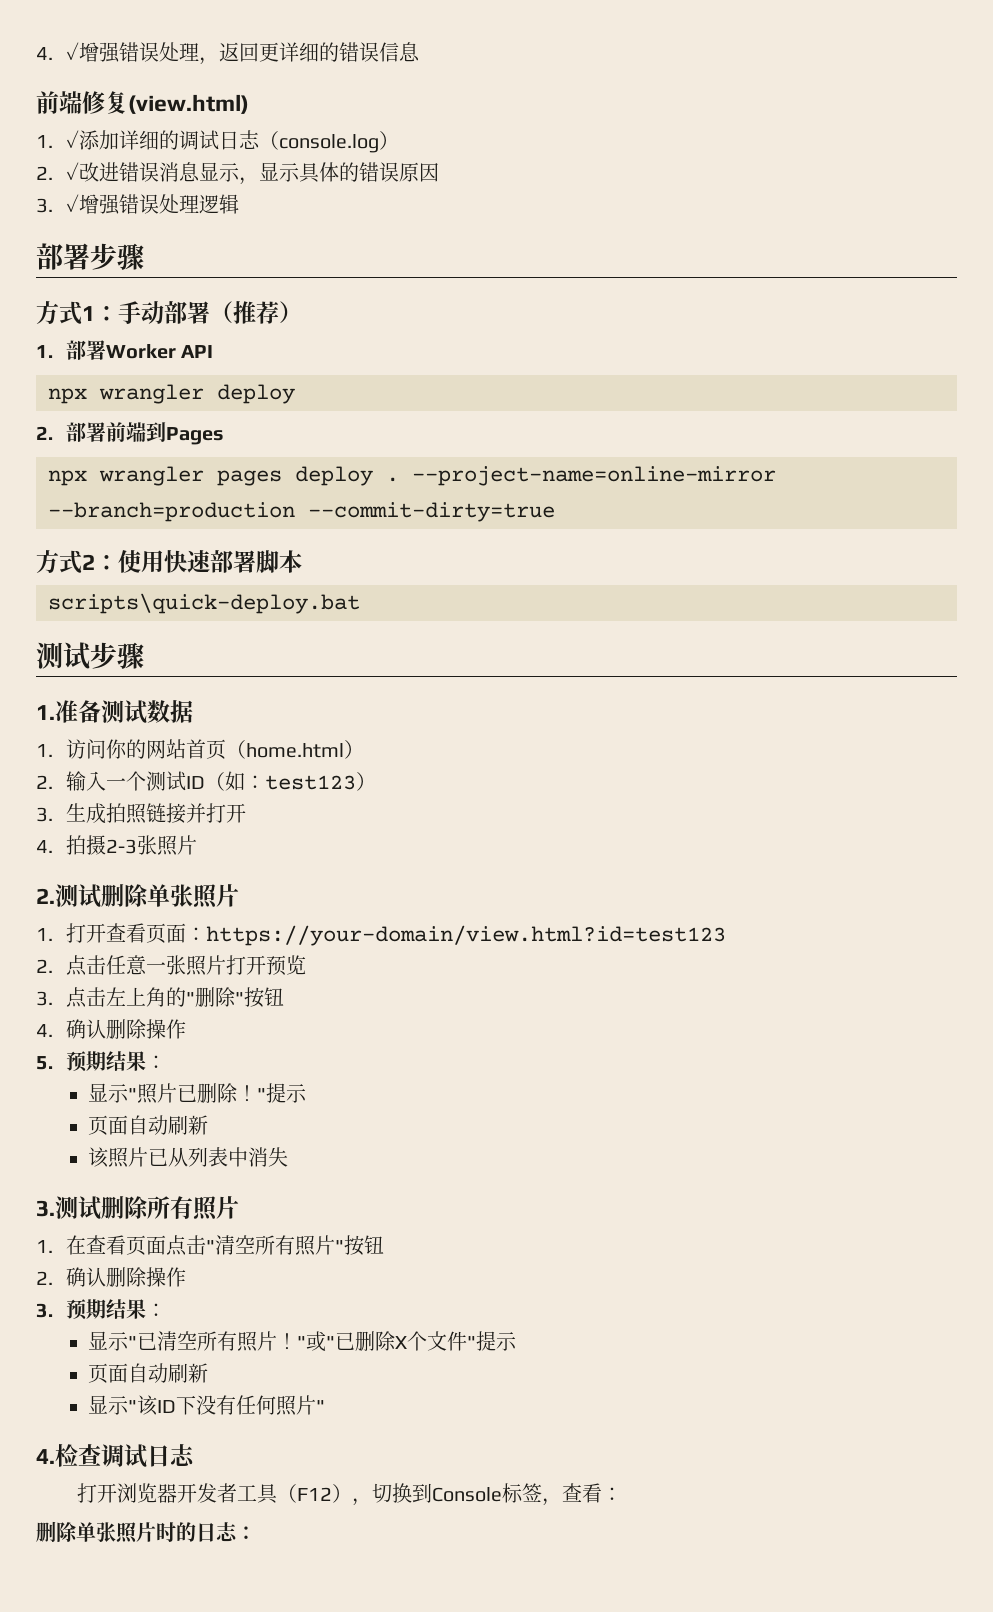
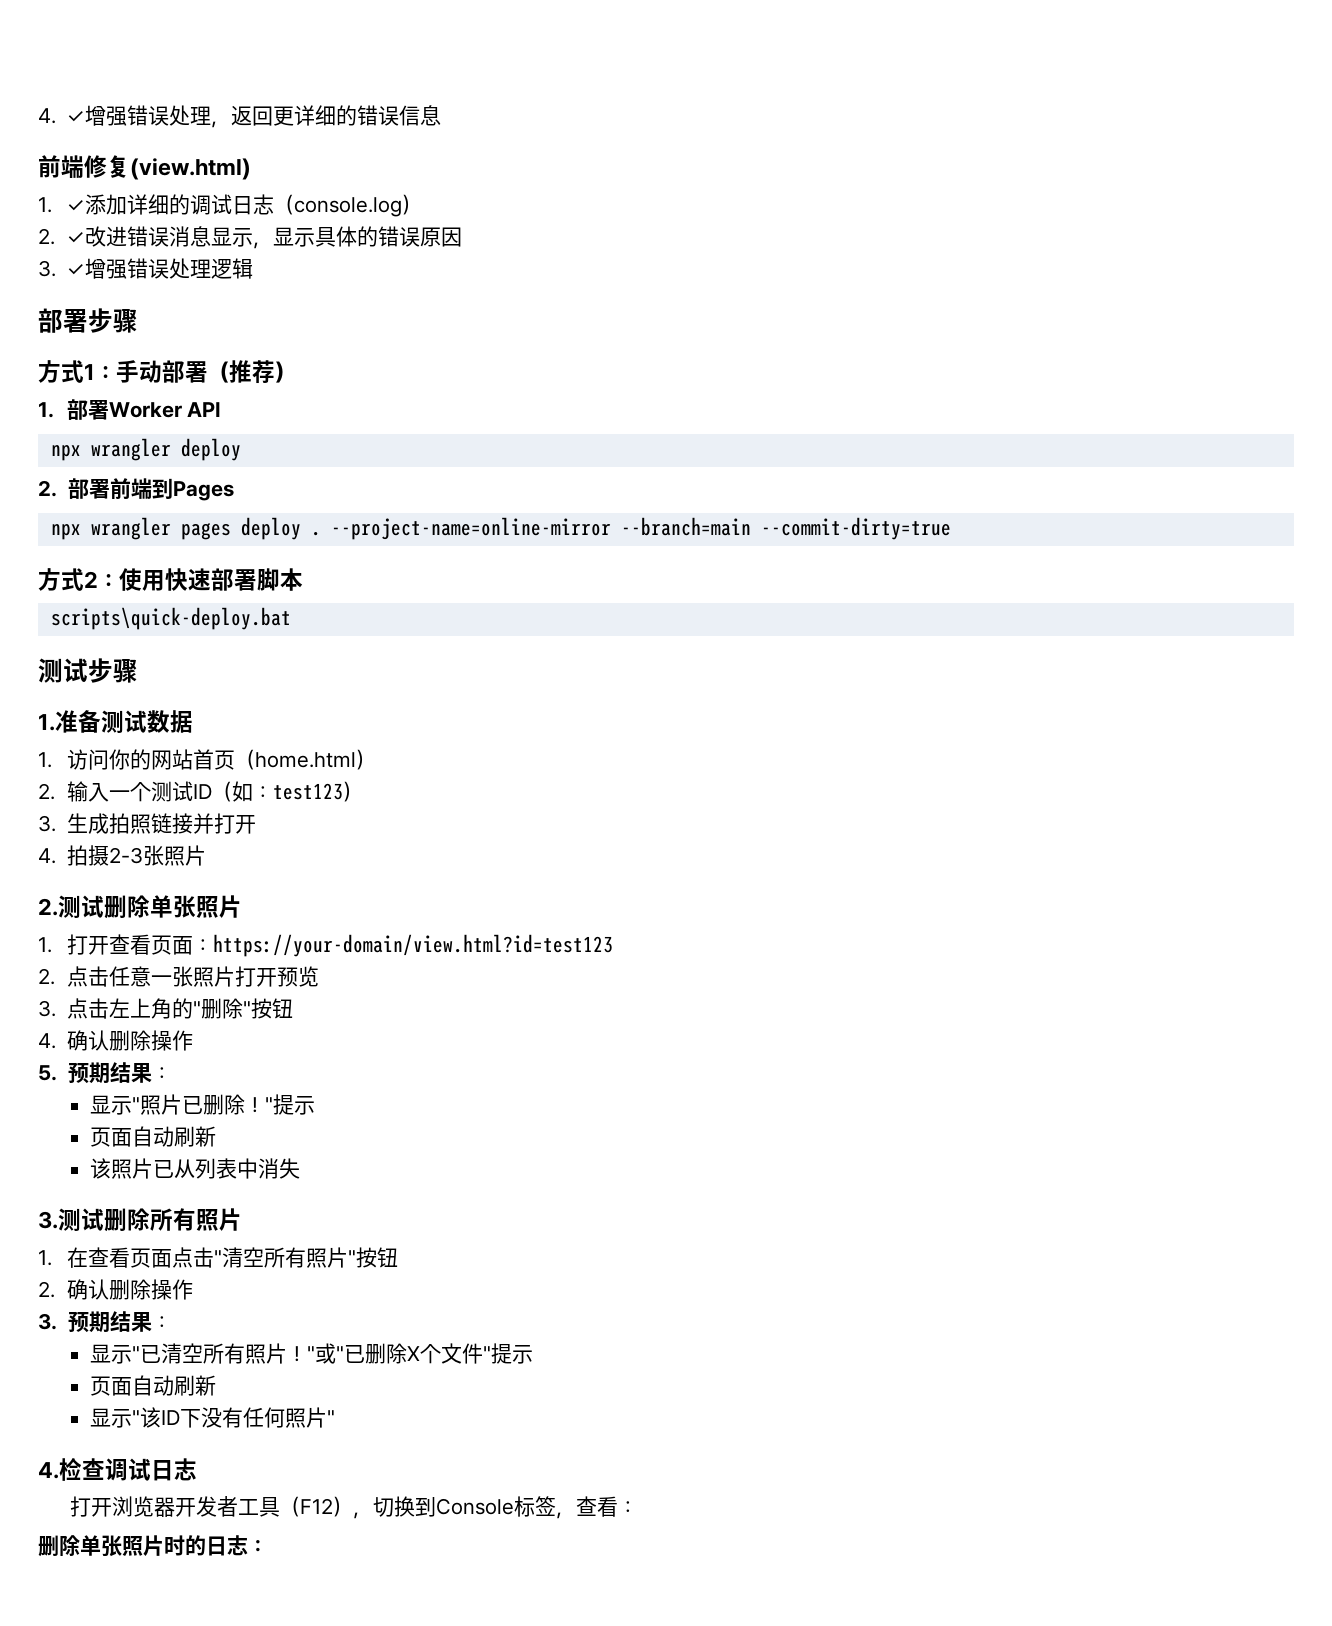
[48,502,295,522] --branch=production -> [620,517,751,536] --branch=main

